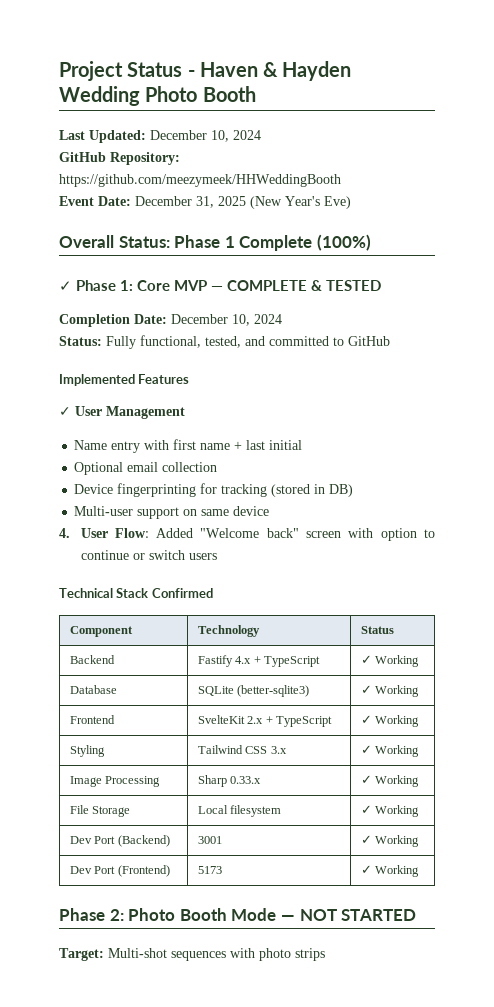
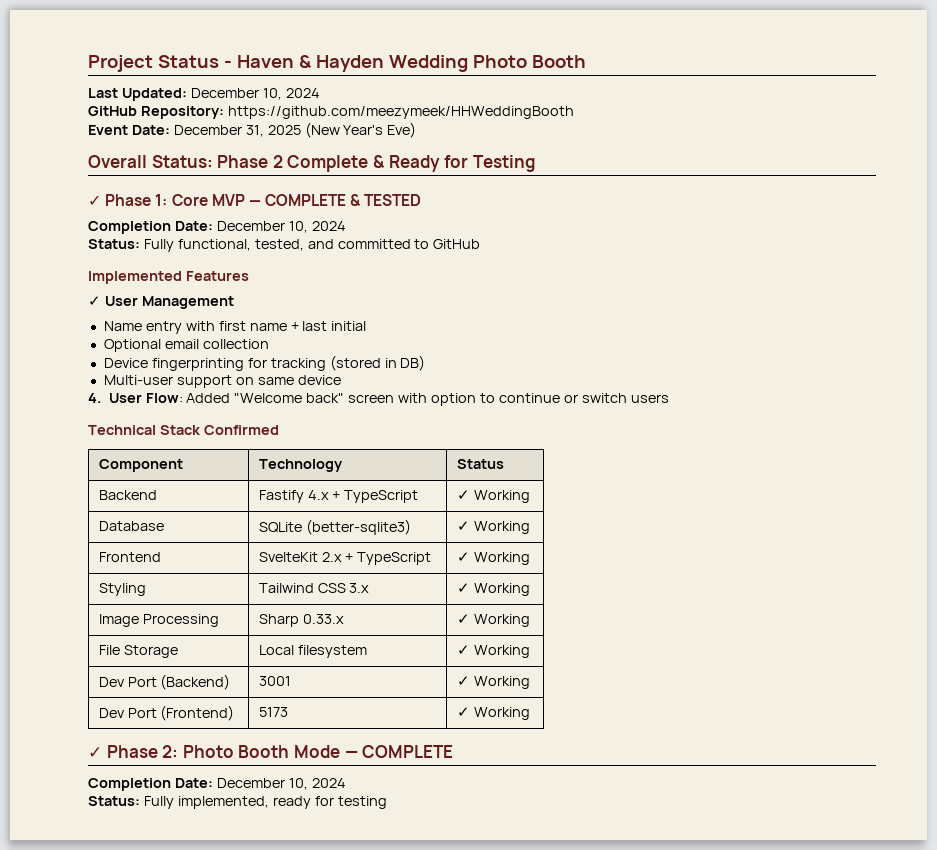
[224,234,371,251] 1 Complete (100%) -> [272,155,535,172] 2 Complete & Ready for Testing
(420, 871) none -> [88,747,102,758] ✓
[299,909,417,921] [59,948,325,961] NOT STARTED // Target: Multi-shot sequences with photo strips -> [362,745,454,758] [88,778,346,791] [88,796,387,809] COMPLETE // Completion Date: December 10, 2024 // Status: Fully implemented, ready for testing

